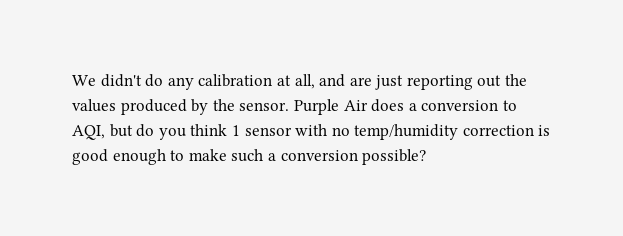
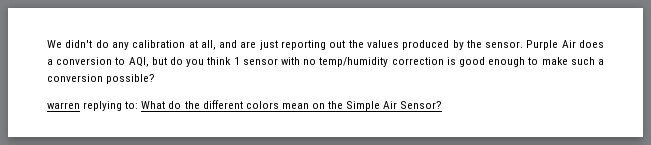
(427, 157) none -> [47,100,443,111] // warren replying to: What do the different colors mean on the Simple Air Sensor?

